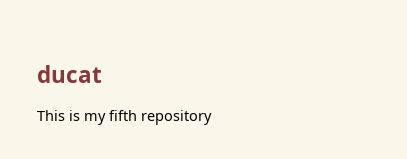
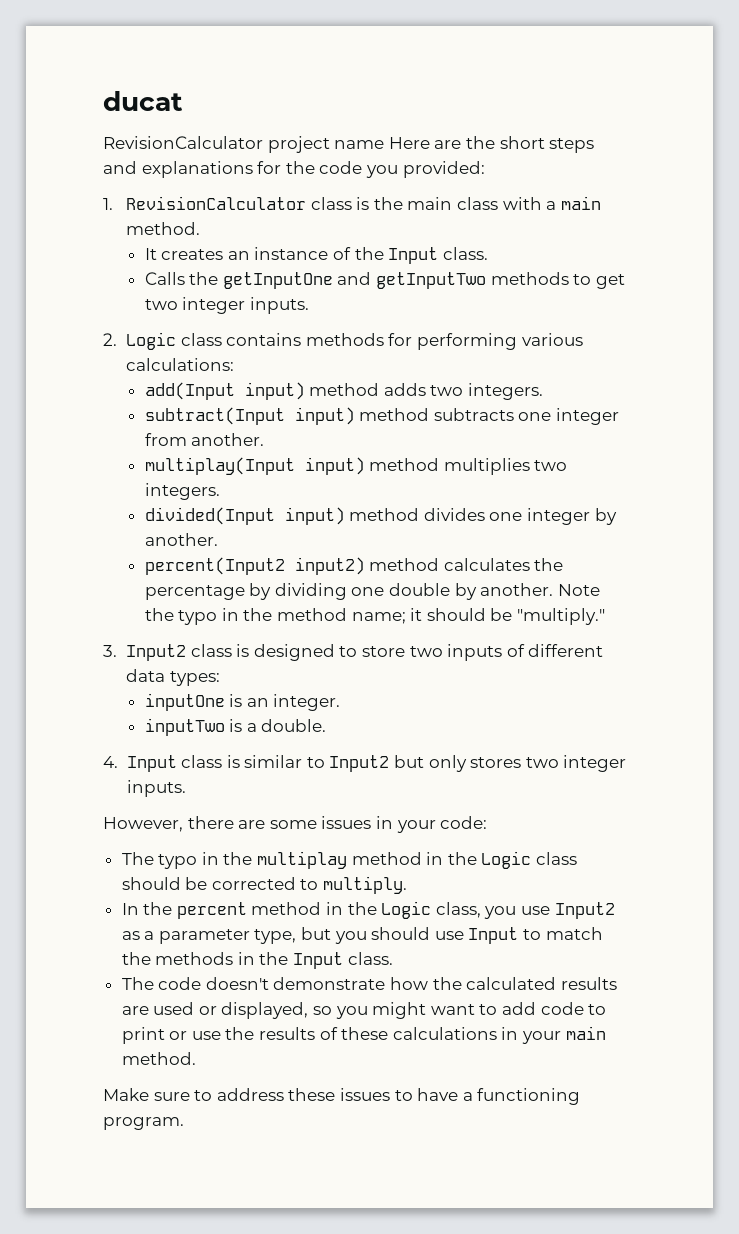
[37,110,212,125] This is my fifth repository -> [103,136,595,153] [103,161,485,178] [103,196,601,210] [125,222,200,235] [144,247,488,264] [144,272,625,289] [144,297,309,314] [103,332,583,350] [125,358,234,371] [144,382,544,400] [144,407,620,425] [144,433,265,446] [144,457,568,475] [144,483,220,500] [144,507,617,525] [144,533,218,546] [144,557,564,575] [144,583,600,600] [144,608,605,625] [103,644,604,661] [125,669,220,686] [144,693,341,711] [144,718,327,736] [103,755,627,772] [126,780,186,797] [103,816,488,833] [121,851,578,869] [121,876,408,894] [121,901,615,919] [121,927,603,944] [121,952,393,969] [121,977,617,990] [121,1002,607,1019] [121,1026,606,1044] [121,1052,196,1065] [103,1088,581,1105] [103,1117,184,1130] RevisionCalculator project name Here are the short steps and explanations for the code you provided: // 1. RevisionCalculator class is the main class with a main method. // It creates an instance of the Input class. // Calls the getInputOne and getInputTwo methods to get two integer inputs. // 2. Logic class contains methods for performing various calculations: // add(Input input) method adds two integers. // subtract(Input input) method subtracts one integer from another. // multiplay(Input input) method multiplies two integers. // divided(Input input) method divides one integer by another. // percent(Input2 input2) method calculates the percentage by dividing one double by another. Note the typo in the method name; it should be "multiply." // 3. Input2 class is designed to store two inputs of different data types: // inputOne is an integer. // inputTwo is a double. // 4. Input class is similar to Input2 but only stores two integer inputs. // However, there are some issues in your code: // The typo in the multiplay method in the Logic class should be corrected to multiply. // In the percent method in the Logic class, you use Input2 as a parameter type, but you should use Input to match the methods in the Input class. // The code doesn't demonstrate how the calculated results are used or displayed, so you might want to add code to print or use the results of these calculations in your main method. // Make sure to address these issues to have a functioning program.

